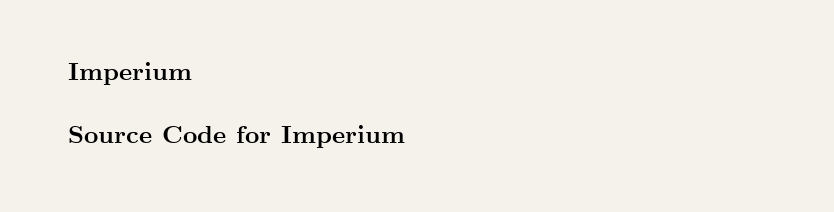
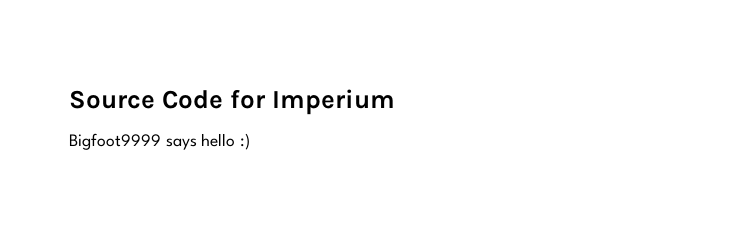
[68,62,192,85] Imperium // -> (69, 99) none
(405, 136) none -> [69,133,251,150] // Bigfoot9999 says hello :)

